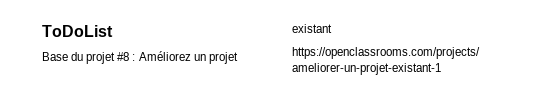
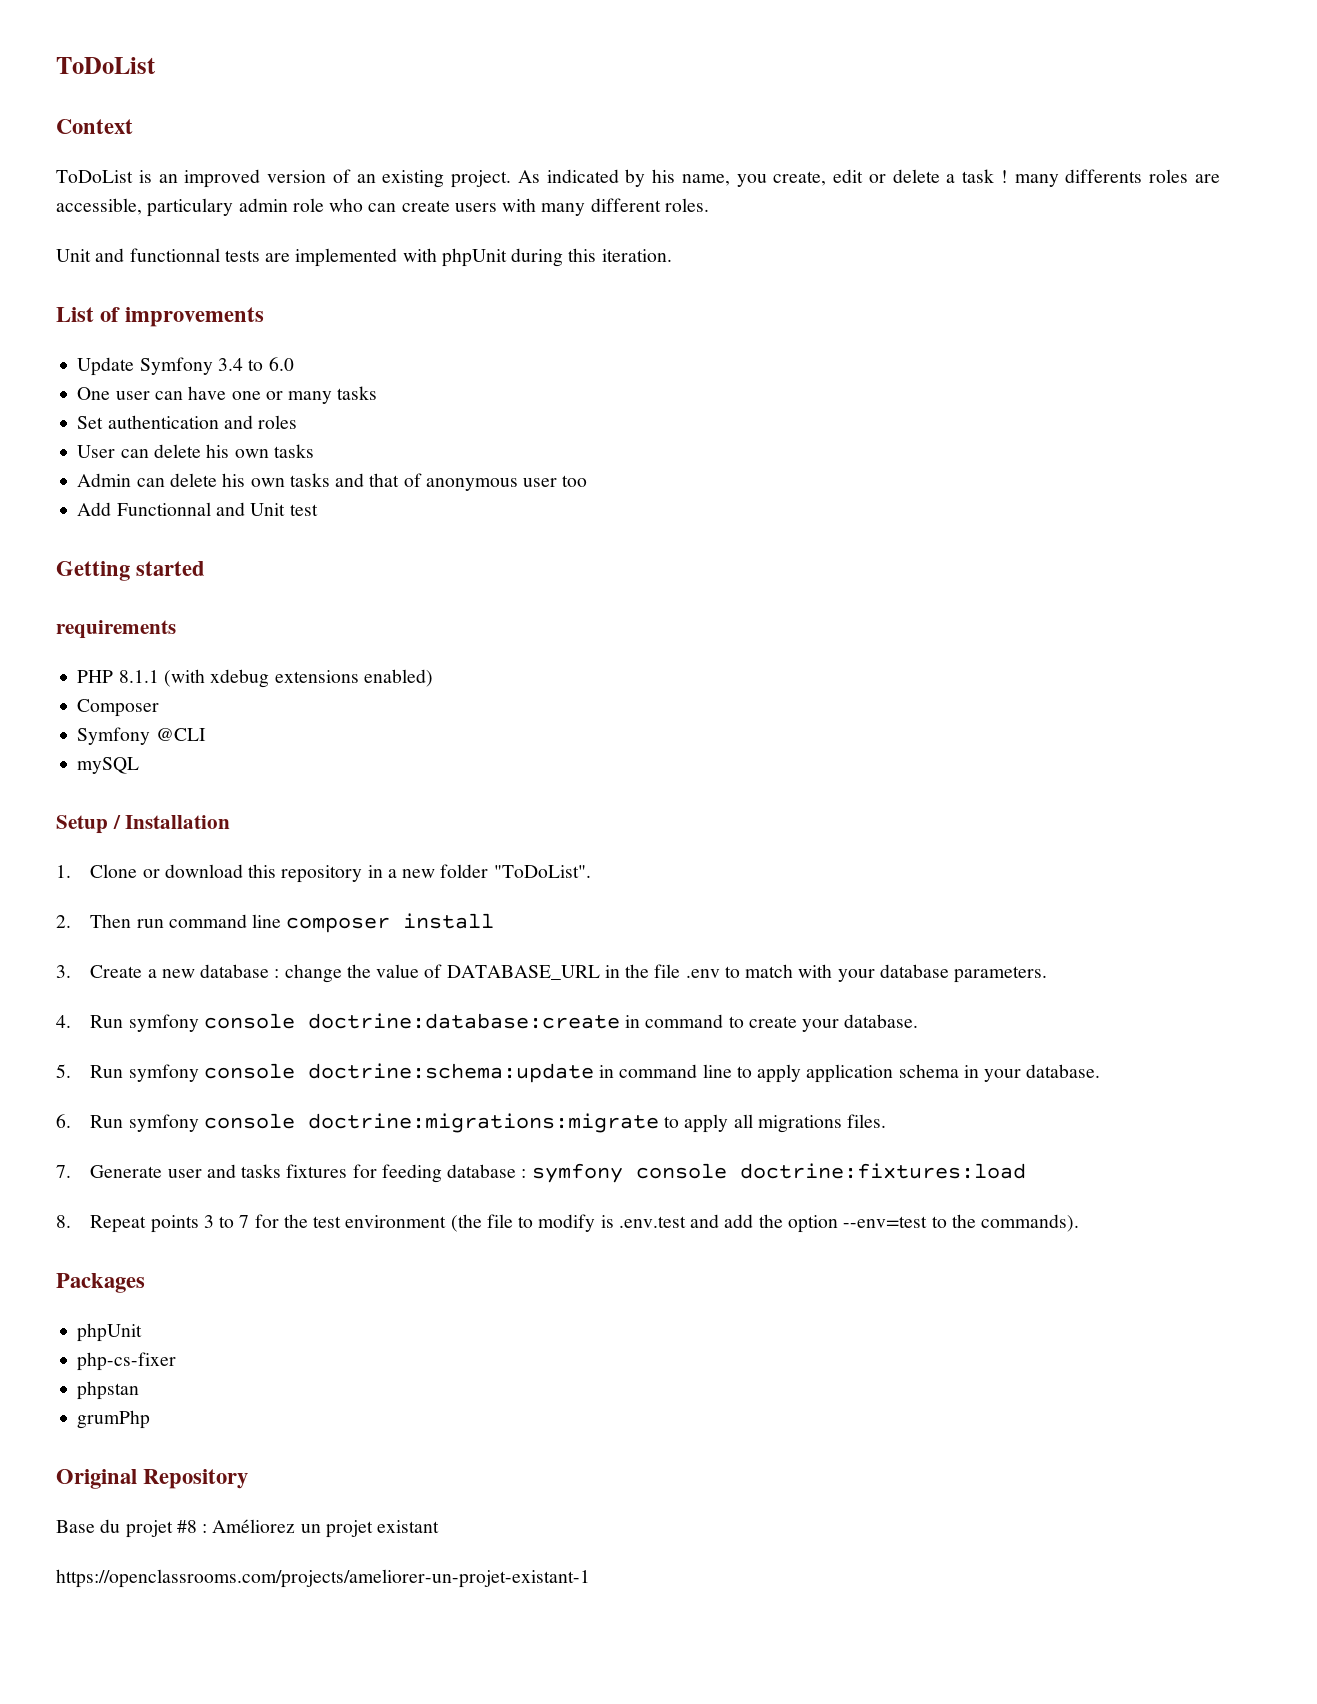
[42,25,113,37] ToDoList -> [56,57,156,74] [56,119,133,134] [56,169,1220,188] [56,198,709,217] [56,248,672,267] [56,307,265,327] [77,357,294,376] [77,386,378,404] [77,415,298,429] [77,444,314,458] [77,473,588,491] [77,502,318,516] [56,561,206,581] [56,620,176,639] [77,669,433,688] [77,699,160,717] [77,727,206,745] [77,757,140,774] [56,815,231,834] [56,864,591,883] [56,913,495,933] [56,964,1048,983] [56,1013,919,1032] [56,1063,1101,1083] [56,1113,887,1133] [56,1163,1026,1183] [56,1214,1080,1233] [56,1273,145,1293] [77,1323,143,1342] [77,1352,177,1371] [77,1381,140,1400] [77,1410,151,1429] [56,1469,249,1489] ToDoList // Context // ToDoList is an improved version of an existing project. As indicated by his name, you create, edit or delete a task ! many differents roles are accessible, particulary admin role who can create users with many different roles. // Unit and functionnal tests are implemented with phpUnit during this iteration. // List of improvements // Update Symfony 3.4 to 6.0 // One user can have one or many tasks // Set authentication and roles // User can delete his own tasks // Admin can delete his own tasks and that of anonymous user too // Add Functionnal and Unit test // Getting started // requirements // PHP 8.1.1 (with xdebug extensions enabled) // Composer // Symfony @CLI // mySQL // Setup / Installation // 1. Clone or download this repository in a new folder "ToDoList". // 2. Then run command line composer install // 3. Create a new database : change the value of DATABASE_URL in the file .env to match with your database parameters. // 4. Run symfony console doctrine:database:create in command to create your database. // 5. Run symfony console doctrine:schema:update in command line to apply application schema in your database. // 6. Run symfony console doctrine:migrations:migrate to apply all migrations files. // 7. Generate user and tasks fixtures for feeding database : symfony console doctrine:fixtures:load // 8. Repeat points 3 to 7 for the test environment (the file to modify is .env.test and add the option --env=test to the commands). // Packages // phpUnit // php-cs-fixer // phpstan // grumPhp // Original Repository

